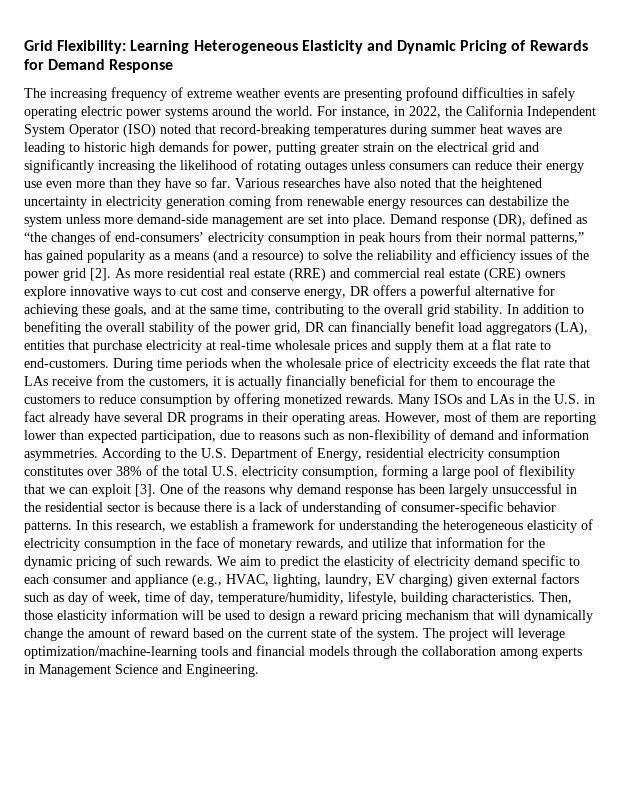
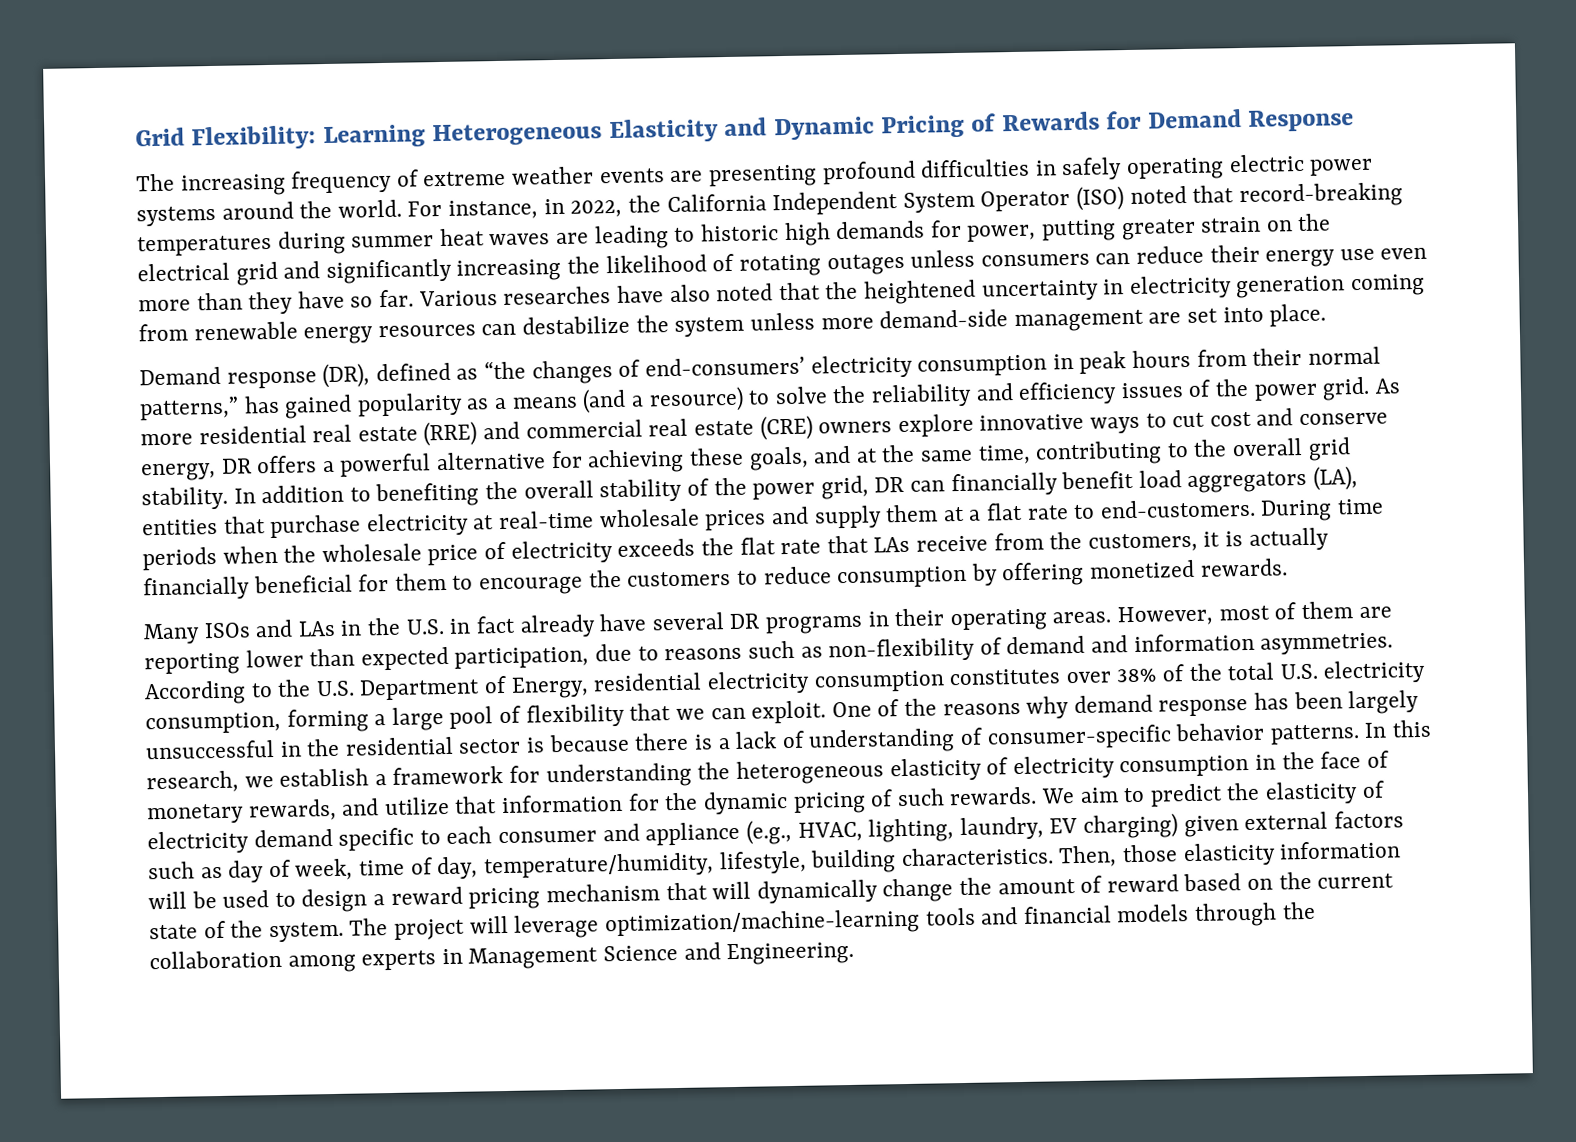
(386, 220) none -> (1327, 315) //
[63,268,111,281] grid [2]. -> [1322,376,1371,401] grid.
(394, 399) none -> (1288, 567) //
[92,484,156,497] exploit [3]. -> [751,700,827,724] exploit.

